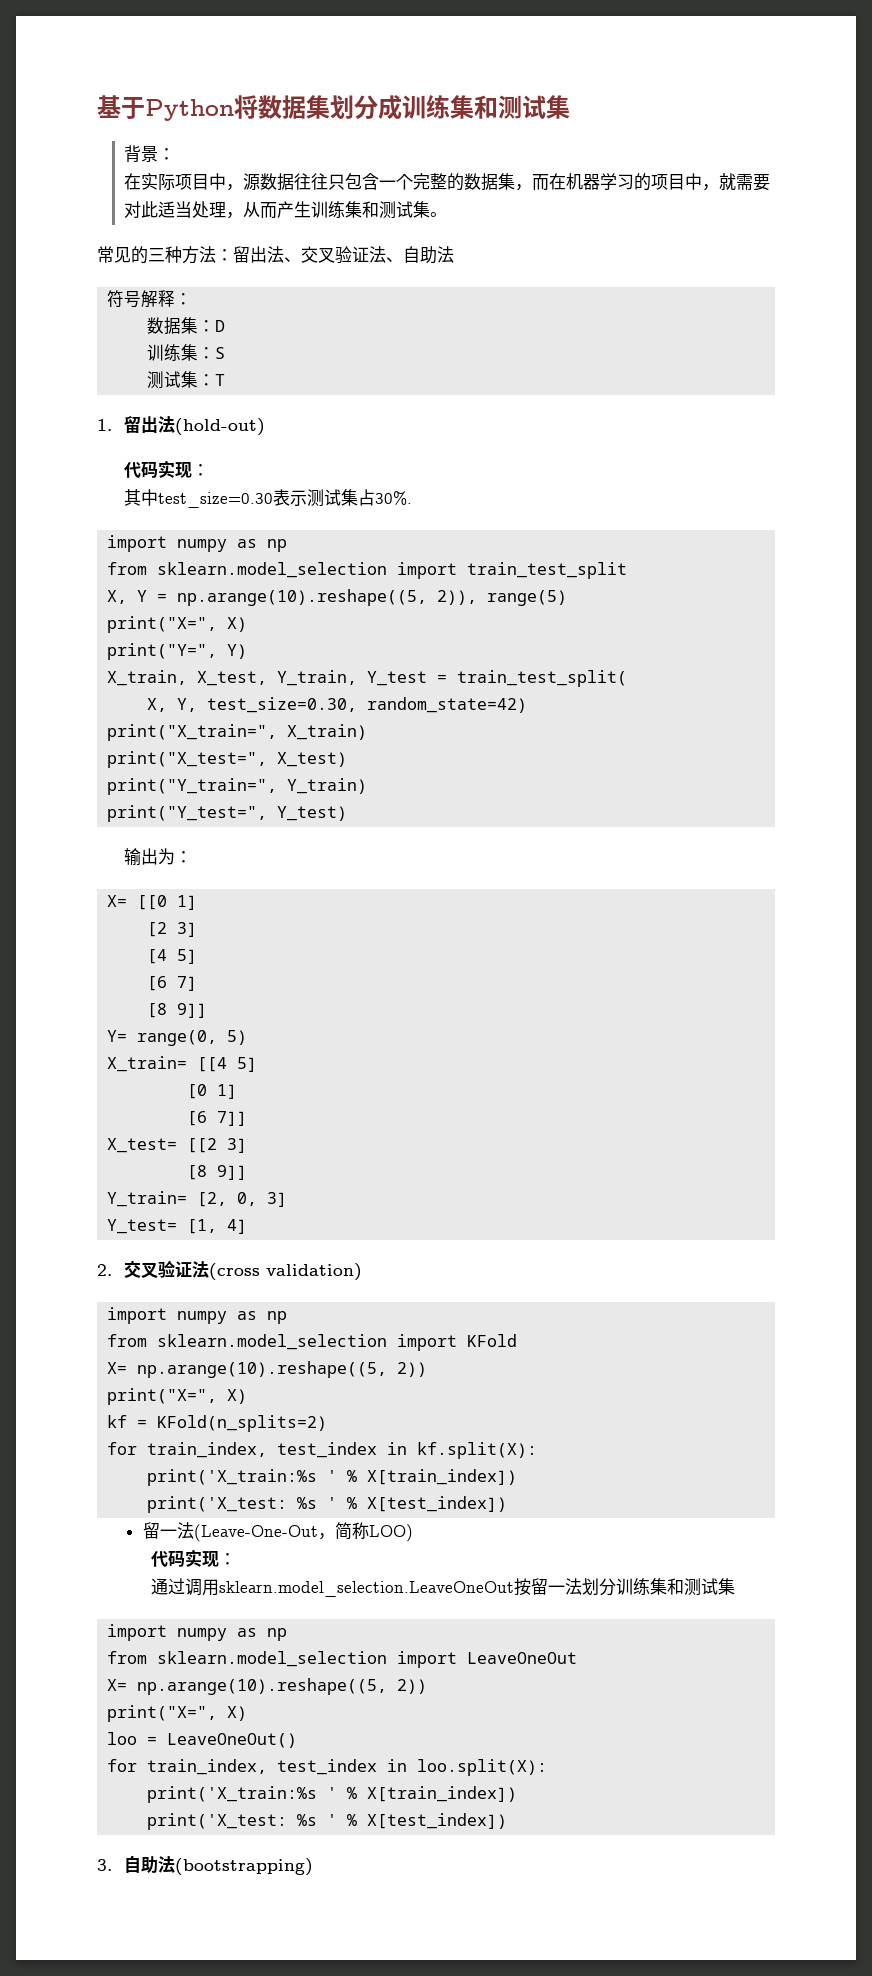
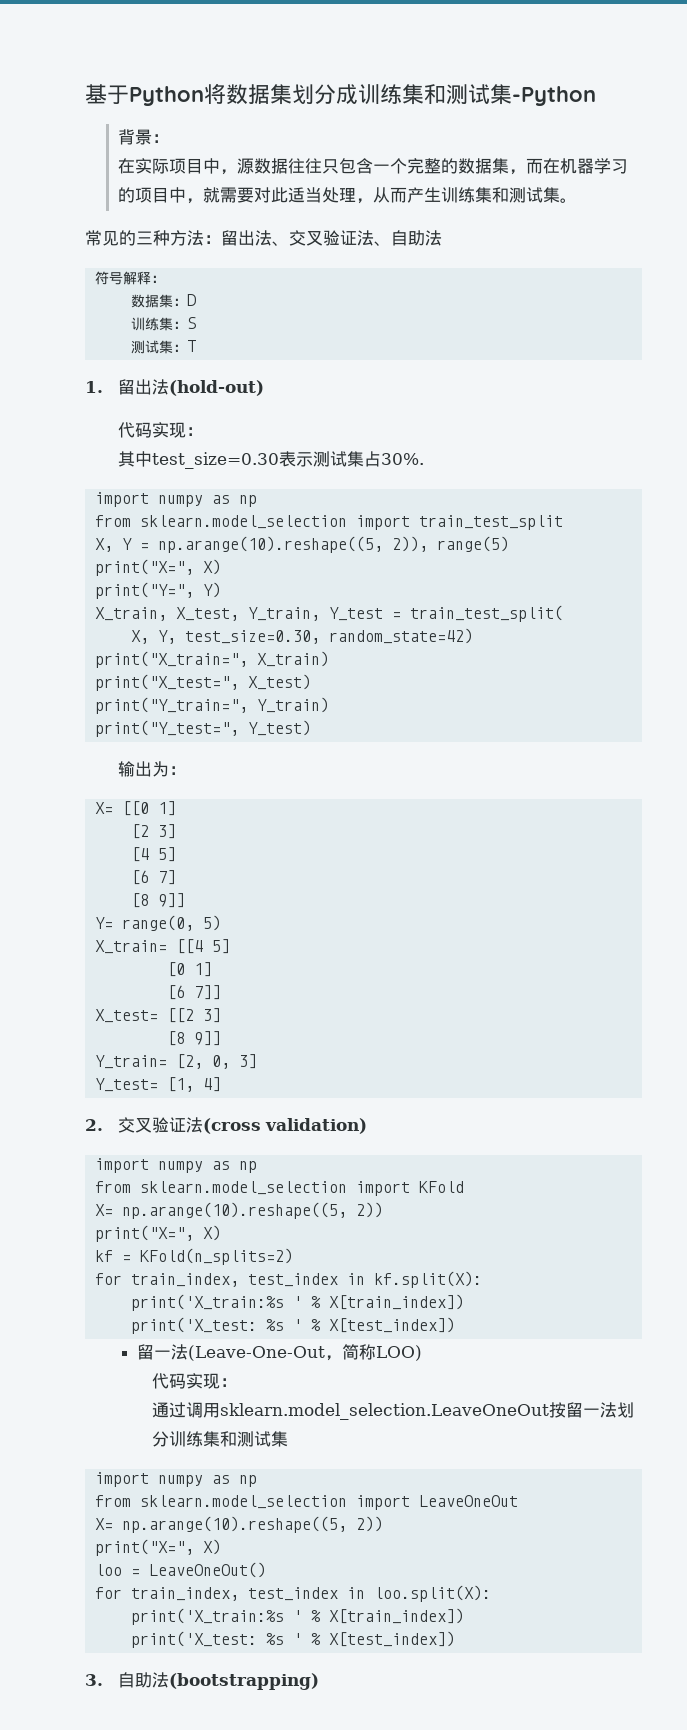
(570, 107) none -> [512,86,596,106] -Python

